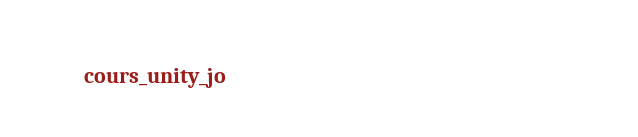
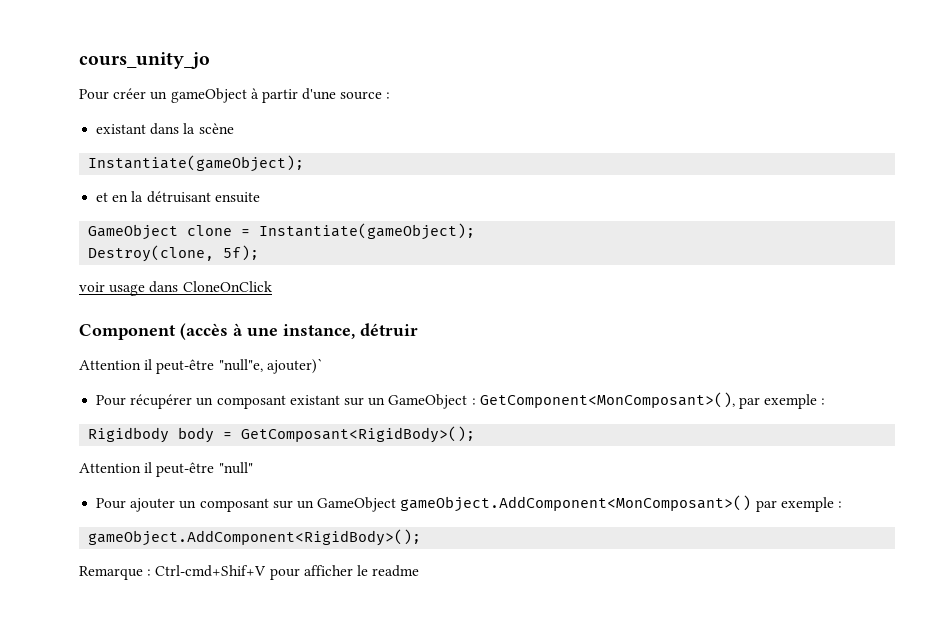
(226, 78) none -> [79,88,391,103] [96,123,234,135] [88,155,305,172] [96,191,260,203] [88,223,476,240] [88,245,260,262] [79,281,272,296] [79,323,418,340] [79,358,323,374] [96,392,826,409] [88,426,476,443] [79,462,253,477] [96,495,842,512] [88,529,422,546] [79,565,420,580] // Pour créer un gameObject à partir d'une source : // existant dans la scène // Instantiate(gameObject); // et en la détruisant ensuite // GameObject clone = Instantiate(gameObject); // Destroy(clone, 5f); // voir usage dans CloneOnClick // Component (accès à une instance, détruir // Attention il peut-être "null"e, ajouter)` // Pour récupérer un composant existant sur un GameObject : GetComponent<MonComposant>(), par exemple : // Rigidbody body = GetComposant<RigidBody>(); // Attention il peut-être "null" // Pour ajouter un composant sur un GameObject gameObject.AddComponent<MonComposant>() par exemple : // gameObject.AddComponent<RigidBody>(); // Remarque : Ctrl-cmd+Shif+V pour afficher le readme

